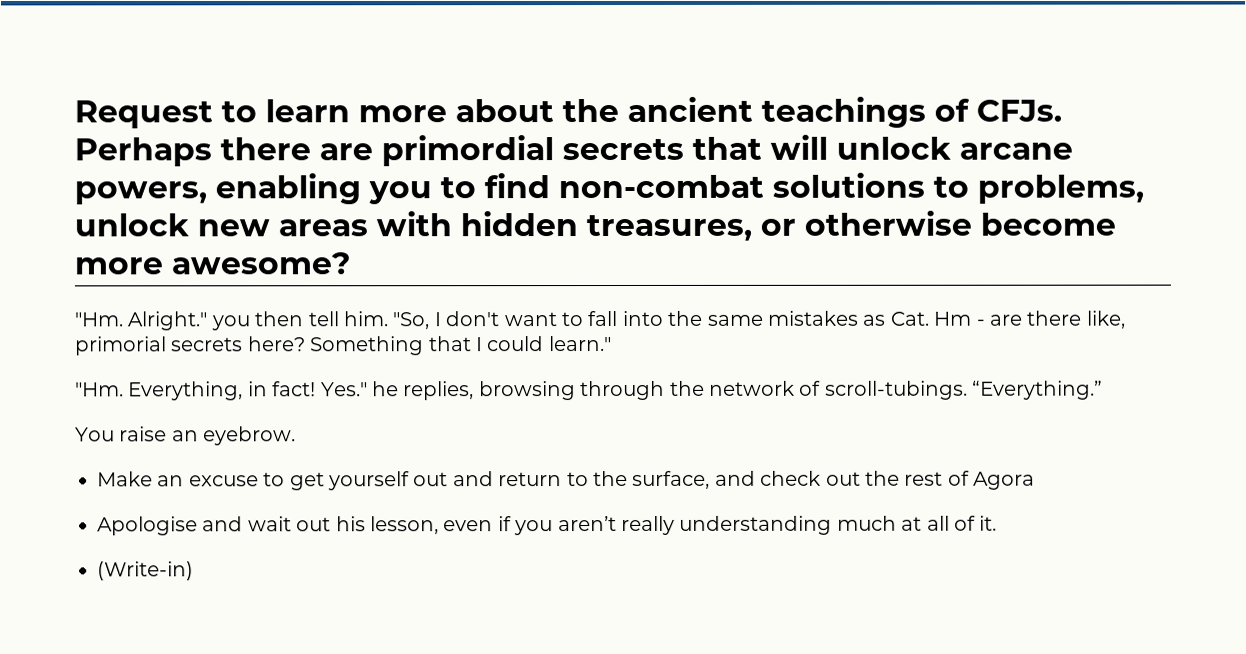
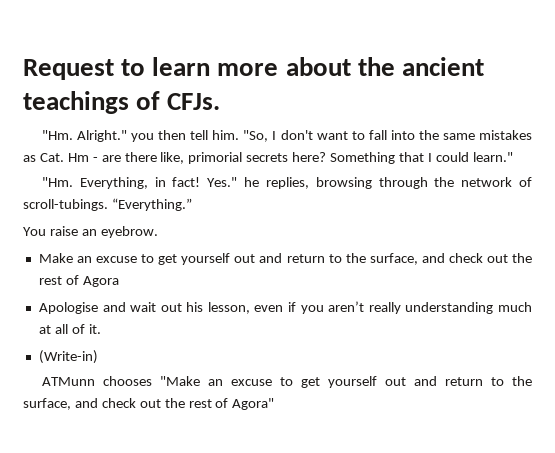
[74,134,1073,167] [74,172,1144,205] [74,210,1116,242] [74,252,351,275] Perhaps there are primordial secrets that will unlock arcane powers, enabling you to find non-combat solutions to problems, unlock new areas with hidden treasures, or otherwise become more awesome? -> (221, 101) none
(194, 571) none -> [41,376,532,388] [23,398,275,410] // ATMunn chooses "Make an excuse to get yourself out and return to the surface, and check out the rest of Agora"

